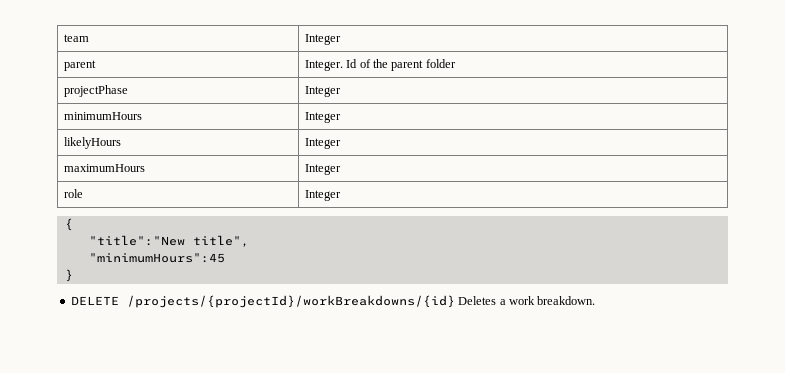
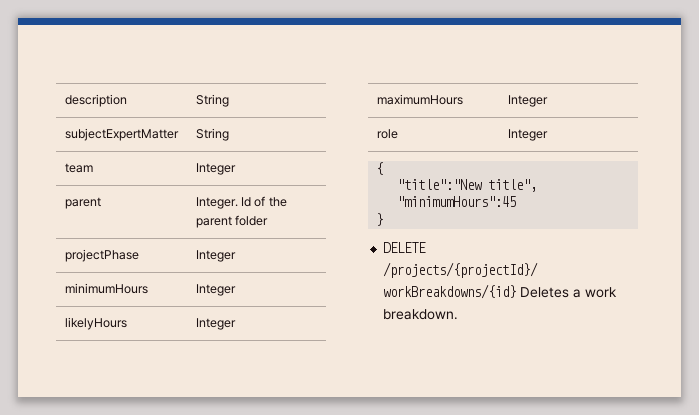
(63, 38) none -> [64,94,127,107] [195,94,229,107] [64,128,179,141] [195,128,229,141] description | String // subjectExpertMatter | String //

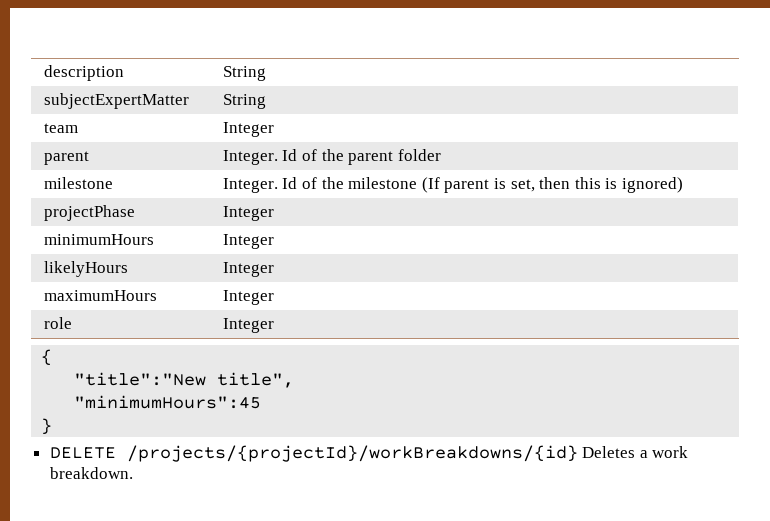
(269, 220) none -> [43,177,113,189] [222,177,683,193] // milestone | Integer. Id of the milestone (If parent is set, then this is ignored)

